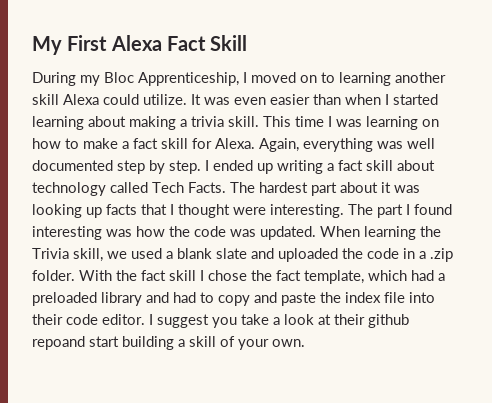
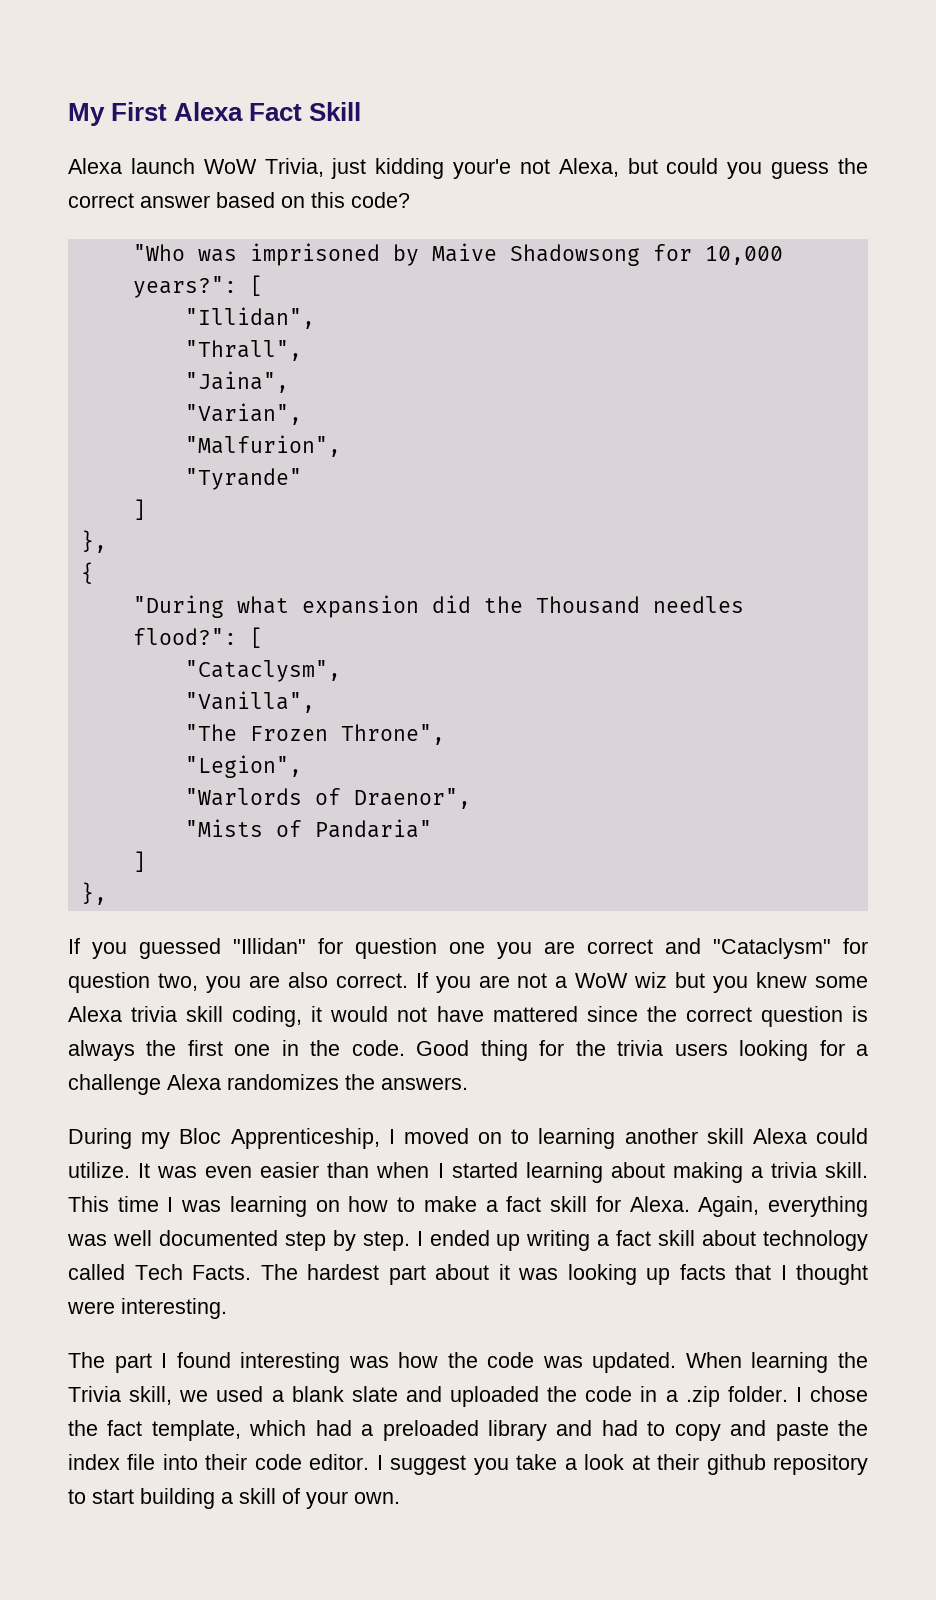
(248, 43) none -> [68,158,868,179] [68,192,410,208] [132,243,783,266] [132,275,263,298] [184,307,315,329] [184,340,302,361] [184,371,289,393] [184,403,302,425] [184,435,341,457] [184,468,302,490] [132,499,146,520] [80,530,107,553] [80,562,94,584] [132,595,744,618] [132,627,263,648] [184,660,341,682] [184,691,315,713] [184,724,445,745] [184,755,302,778] [184,788,471,809] [184,819,432,838] [132,851,146,872] [80,882,107,905] [68,938,868,959] [68,972,868,993] [68,1006,869,1027] [68,1040,868,1061] [68,1074,468,1095] // Alexa launch WoW Trivia, just kidding your'e not Alexa, but could you guess the correct answer based on this code? // "Who was imprisoned by Maive Shadowsong for 10,000 years?": [ // "Illidan", // "Thrall", // "Jaina", // "Varian", // "Malfurion", // "Tyrande" // ] // }, // { // "During what expansion did the Thousand needles flood?": [ // "Cataclysm", // "Vanilla", // "The Frozen Throne", // "Legion", // "Warlords of Draenor", // "Mists of Pandaria" // ] // }, // If you guessed "Illidan" for question one you are correct and "Cataclysm" for question two, you are also correct. If you are not a WoW wiz but you knew some Alexa trivia skill coding, it would not have mattered since the correct question is always the first one in the code. Good thing for the trivia users looking for a challenge Alexa randomizes the answers.
(344, 211) none -> (227, 1308) //
[79,270,196,281] With the fact skill -> (788, 1394) none
[32,336,85,350] repoand -> [773,1454,868,1475] [68,1489,86,1504] repository to

